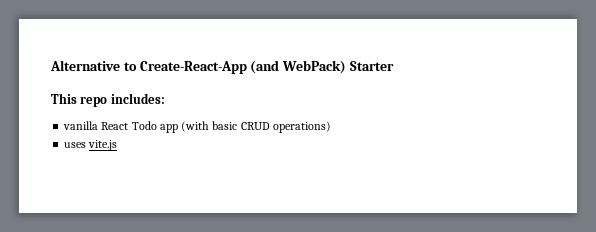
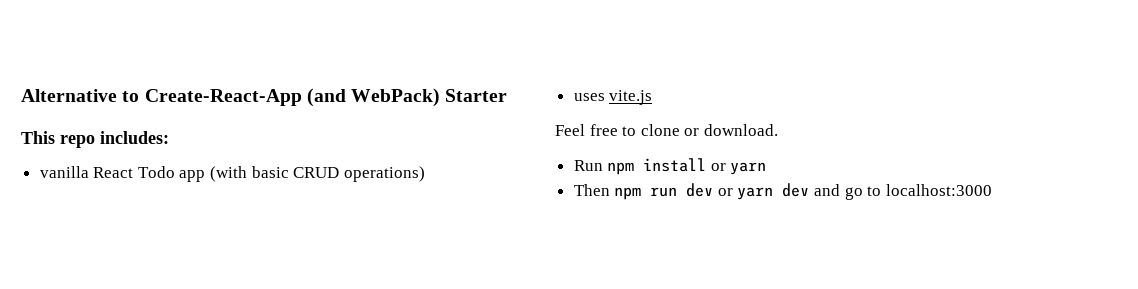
(118, 145) none -> [555,124,778,136] [573,158,767,175] [573,183,992,200] // Feel free to clone or download. // Run npm install or yarn // Then npm run dev or yarn dev and go to localhost:3000

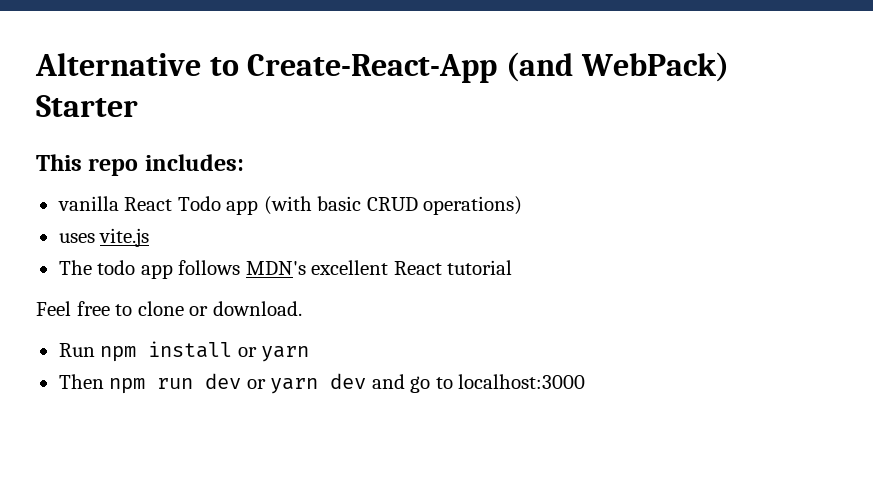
(653, 97) none -> [58,260,513,279] // The todo app follows MDN's excellent React tutorial

